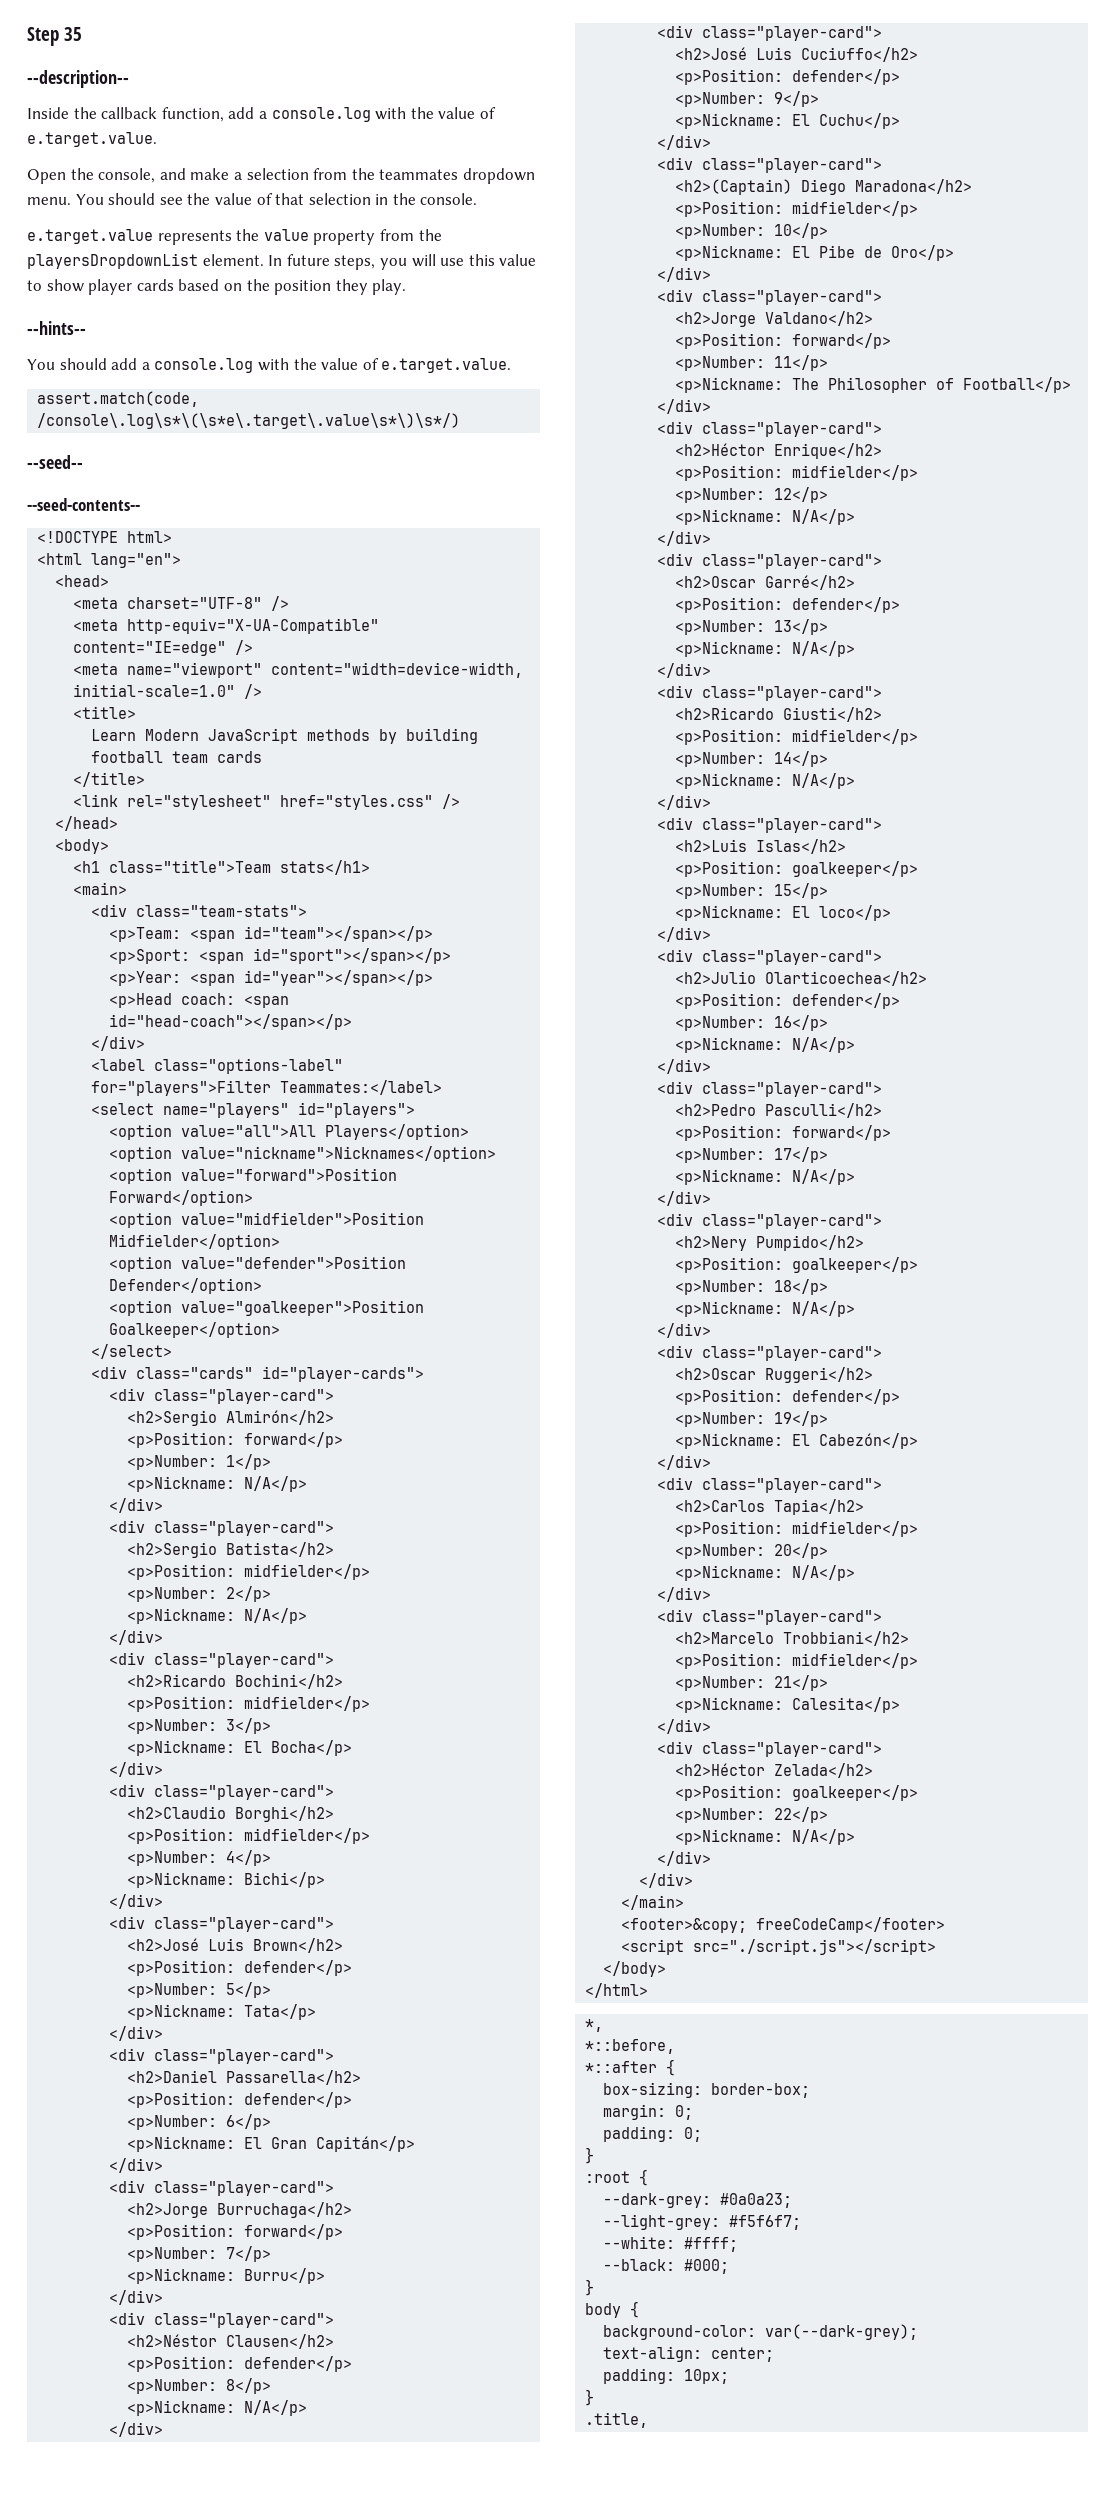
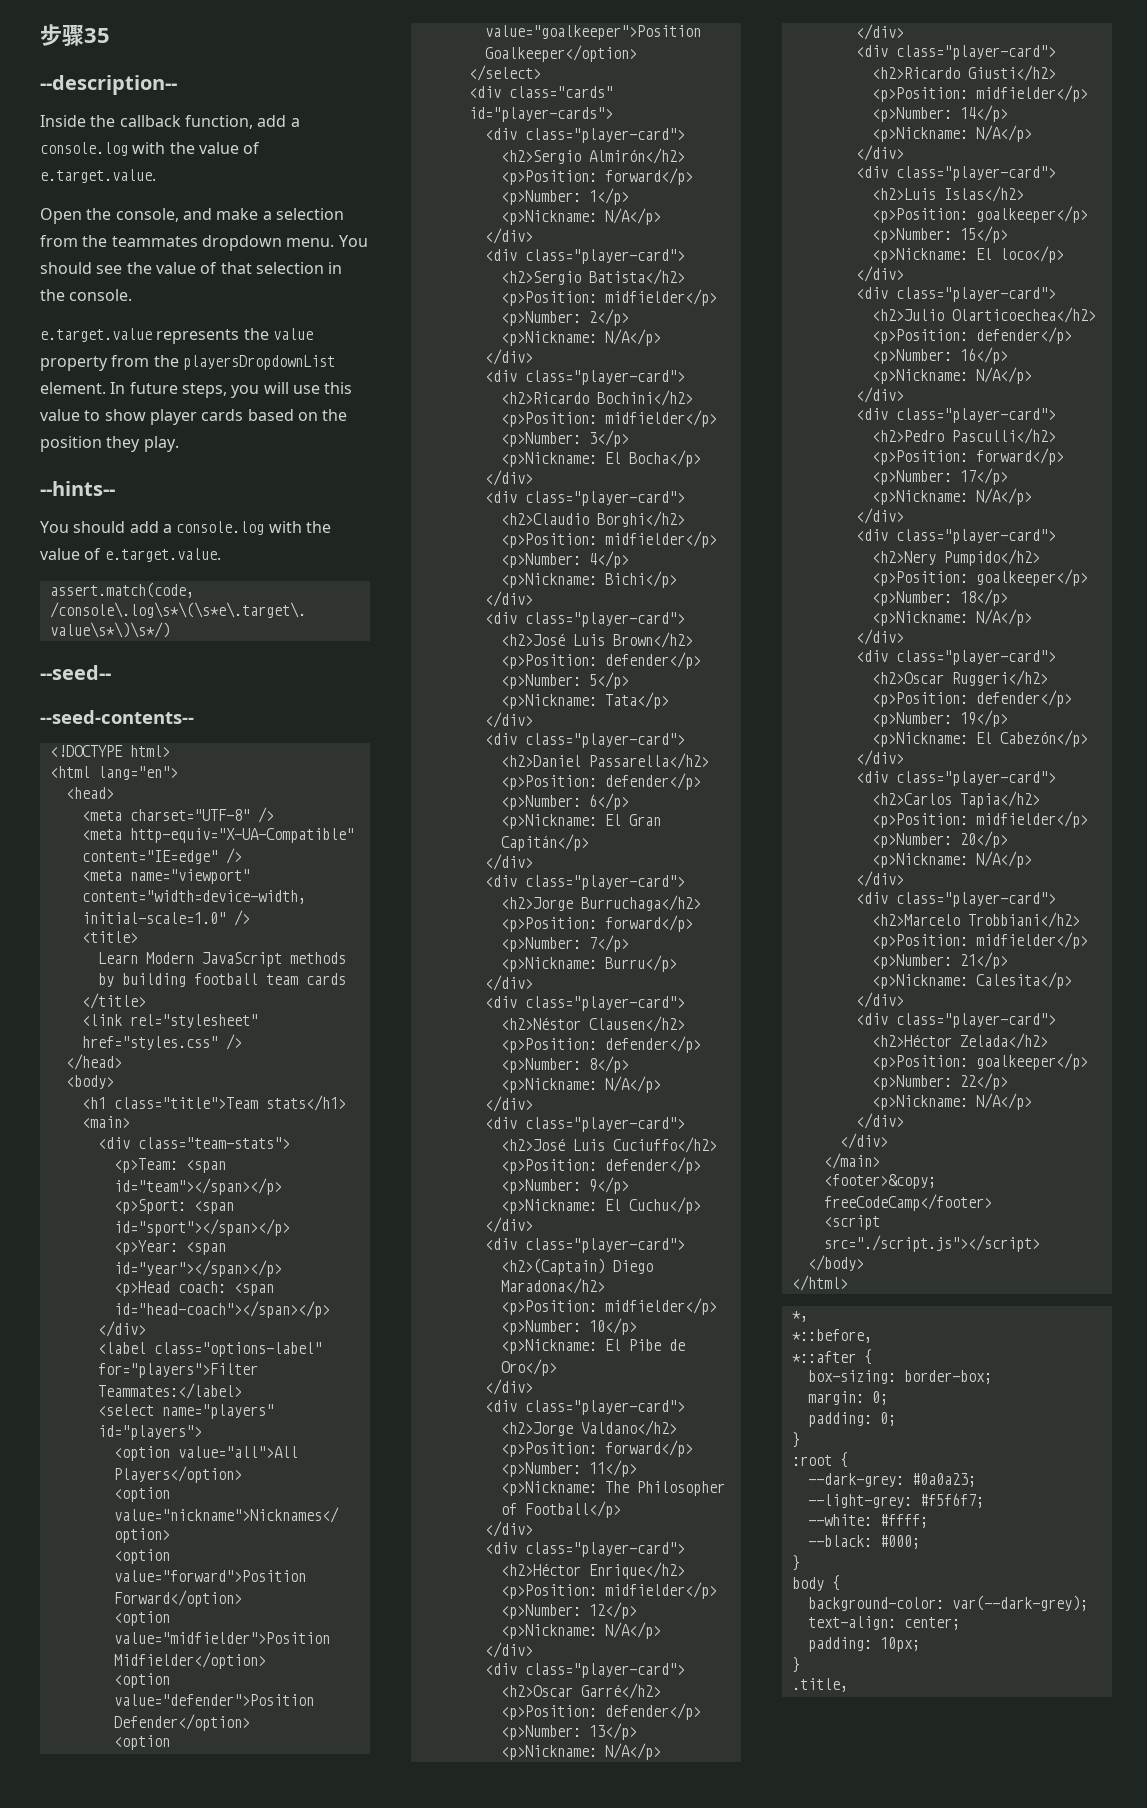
[27,27,59,46] Step -> [40,24,84,47] 步骤

